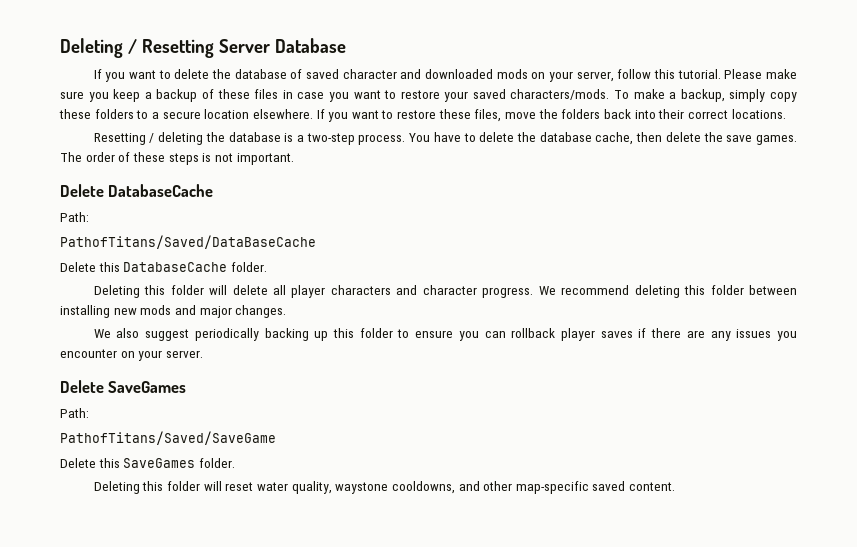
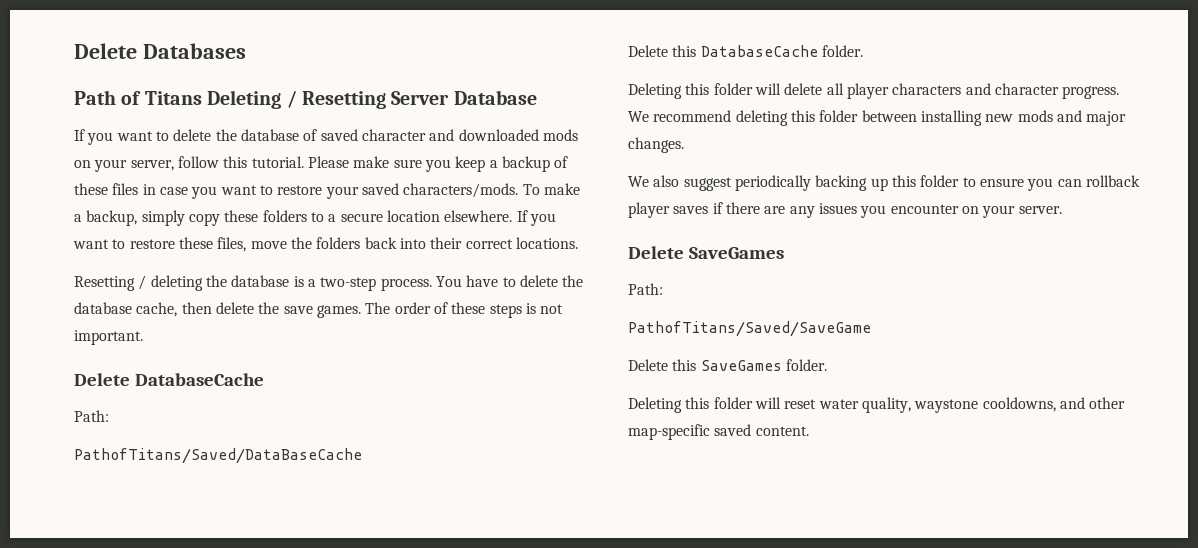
(60, 48) none -> [74,43,246,59] [74,90,202,105] Delete Databases // Path of Titans

